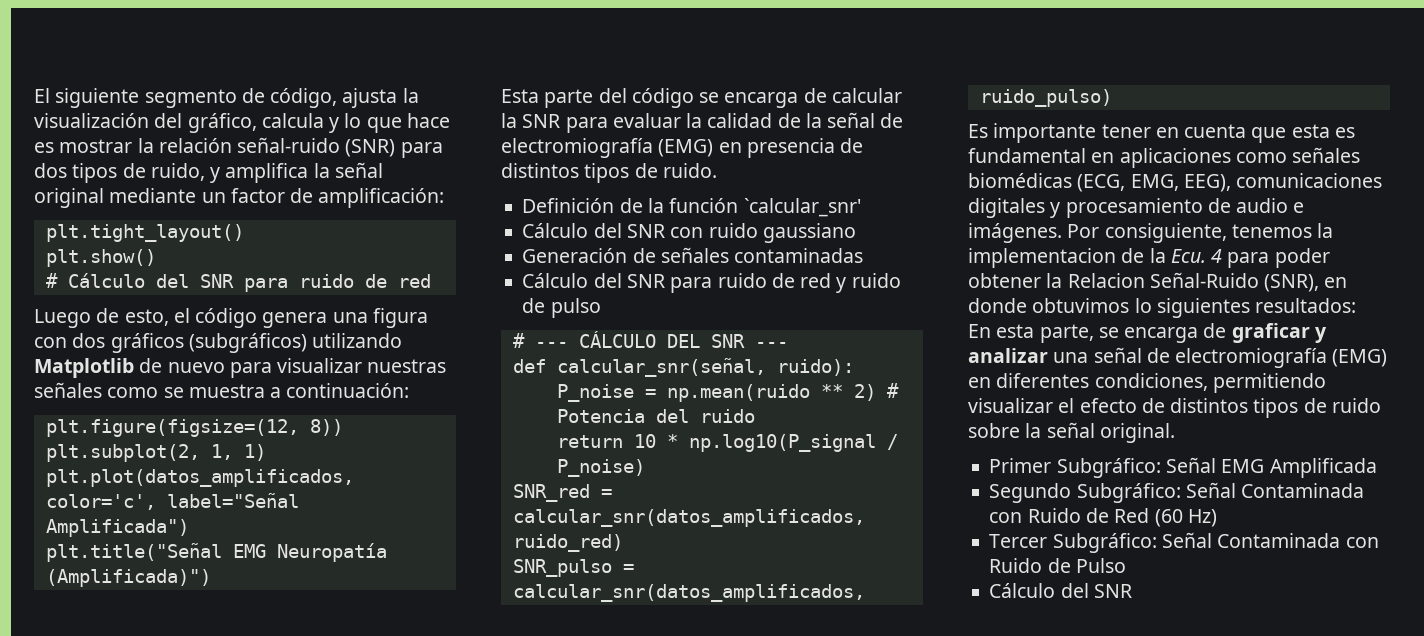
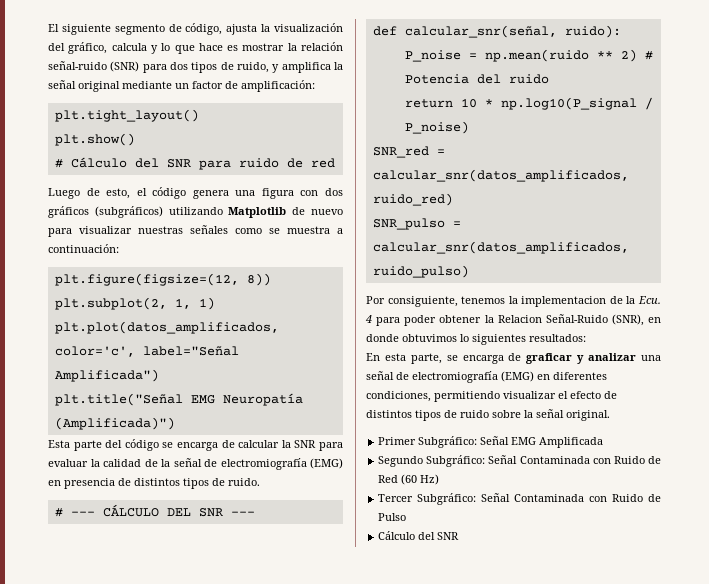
[522,198,861,217] [522,223,856,243] [522,247,864,263] [522,273,901,293] [522,298,601,318] // Definición de la función `calcular_snr' // Cálculo del SNR con ruido gaussiano // Generación de señales contaminadas // Cálculo del SNR para ruido de red y ruido de pulso -> (260, 482) none
[968,123,1355,143] [968,147,1361,168] [968,173,1383,192] [968,198,1305,218] [968,223,1062,243] Es importante tener en cuenta que esta es fundamental en aplicaciones como señales biomédicas (ECG, EMG, EEG), comunicaciones digitales y procesamiento de audio e imágenes. -> (469, 271) none

